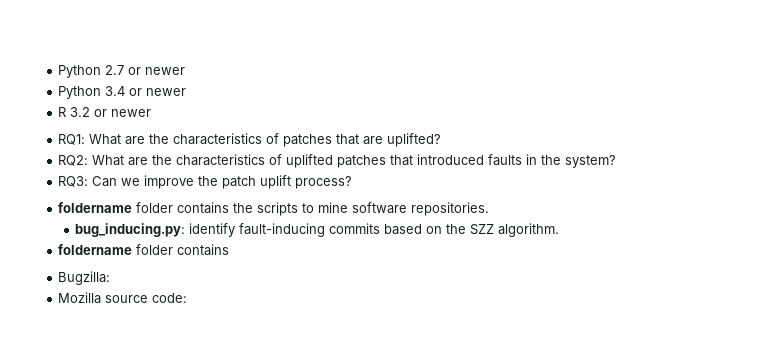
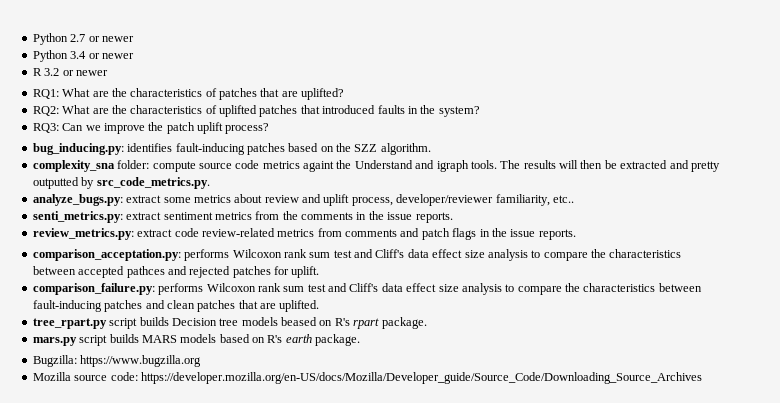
[58,202,490,216] [75,223,381,237] foldername folder contains the scripts to mine software repositories. // bug_inducing.py: identify fault-inducing commits -> [32,143,285,155] bug_inducing.py: identifies fault-inducing patches
[58,244,230,256] foldername folder contains -> [32,160,720,172] [32,177,210,189] [32,194,574,206] [32,211,453,223] [32,228,576,240] [32,249,682,261] [32,266,320,278] [32,283,702,295] [32,300,320,312] [32,317,427,329] [32,334,361,346] complexity_sna folder: compute source code metrics againt the Understand and igraph tools. The results will then be extracted and pretty outputted by src_code_metrics.py. // analyze_bugs.py: extract some metrics about review and uplift process, developer/reviewer familiarity, etc.. // senti_metrics.py: extract sentiment metrics from the comments in the issue reports. // review_metrics.py: extract code review-related metrics from comments and patch flags in the issue reports. // comparison_acceptation.py: performs Wilcoxon rank sum test and Cliff's data effect size analysis to compare the characteristics between accepted pathces and rejected patches for uplift. // comparison_failure.py: performs Wilcoxon rank sum test and Cliff's data effect size analysis to compare the characteristics between fault-inducing patches and clean patches that are uplifted. // tree_rpart.py script builds Decision tree models beased on R's rpart package. // mars.py script builds MARS models based on R's earth package.
(111, 278) none -> [80,355,202,367] https://www.bugzilla.org
(188, 298) none -> [140,372,702,384] https://developer.mozilla.org/en-US/docs/Mozilla/Developer_guide/Source_Code/Downloading_Source_Archives

